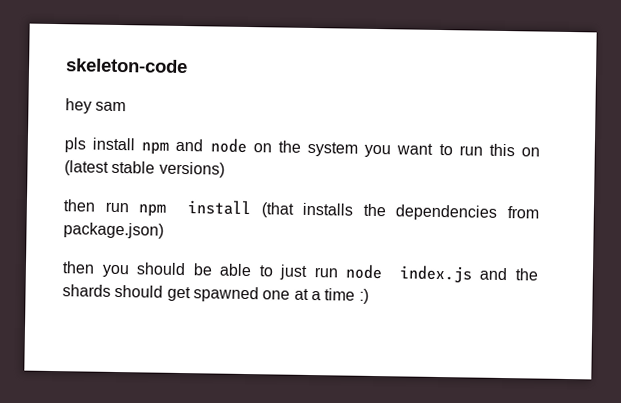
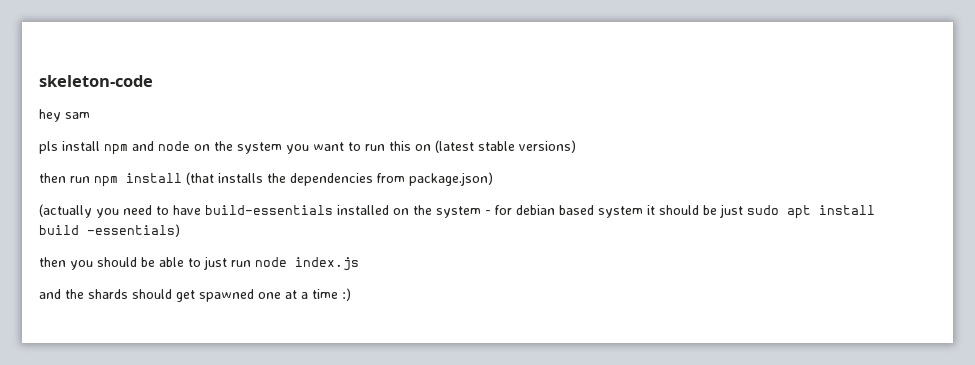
(164, 230) none -> [39,204,875,219] [39,224,180,237] // (actually you need to have build-essentials installed on the system - for debian based system it should be just sudo apt install build -essentials)
(473, 274) none -> (359, 264) //

